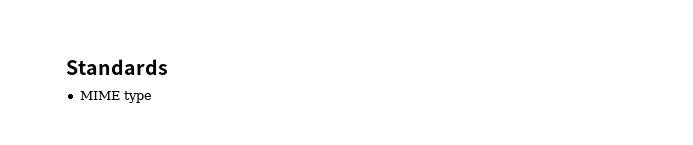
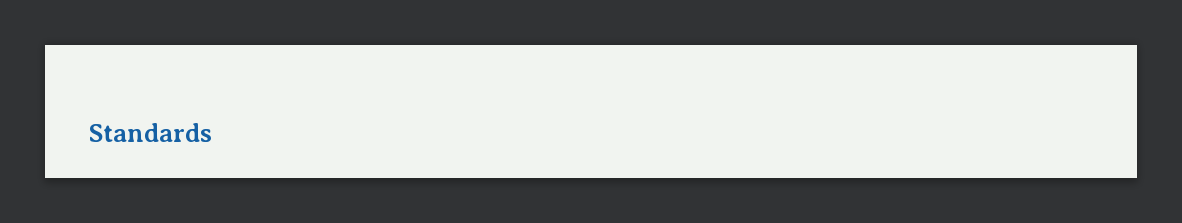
[79,91,152,103] // MIME type -> (212, 132) none

